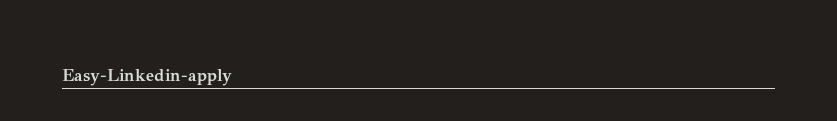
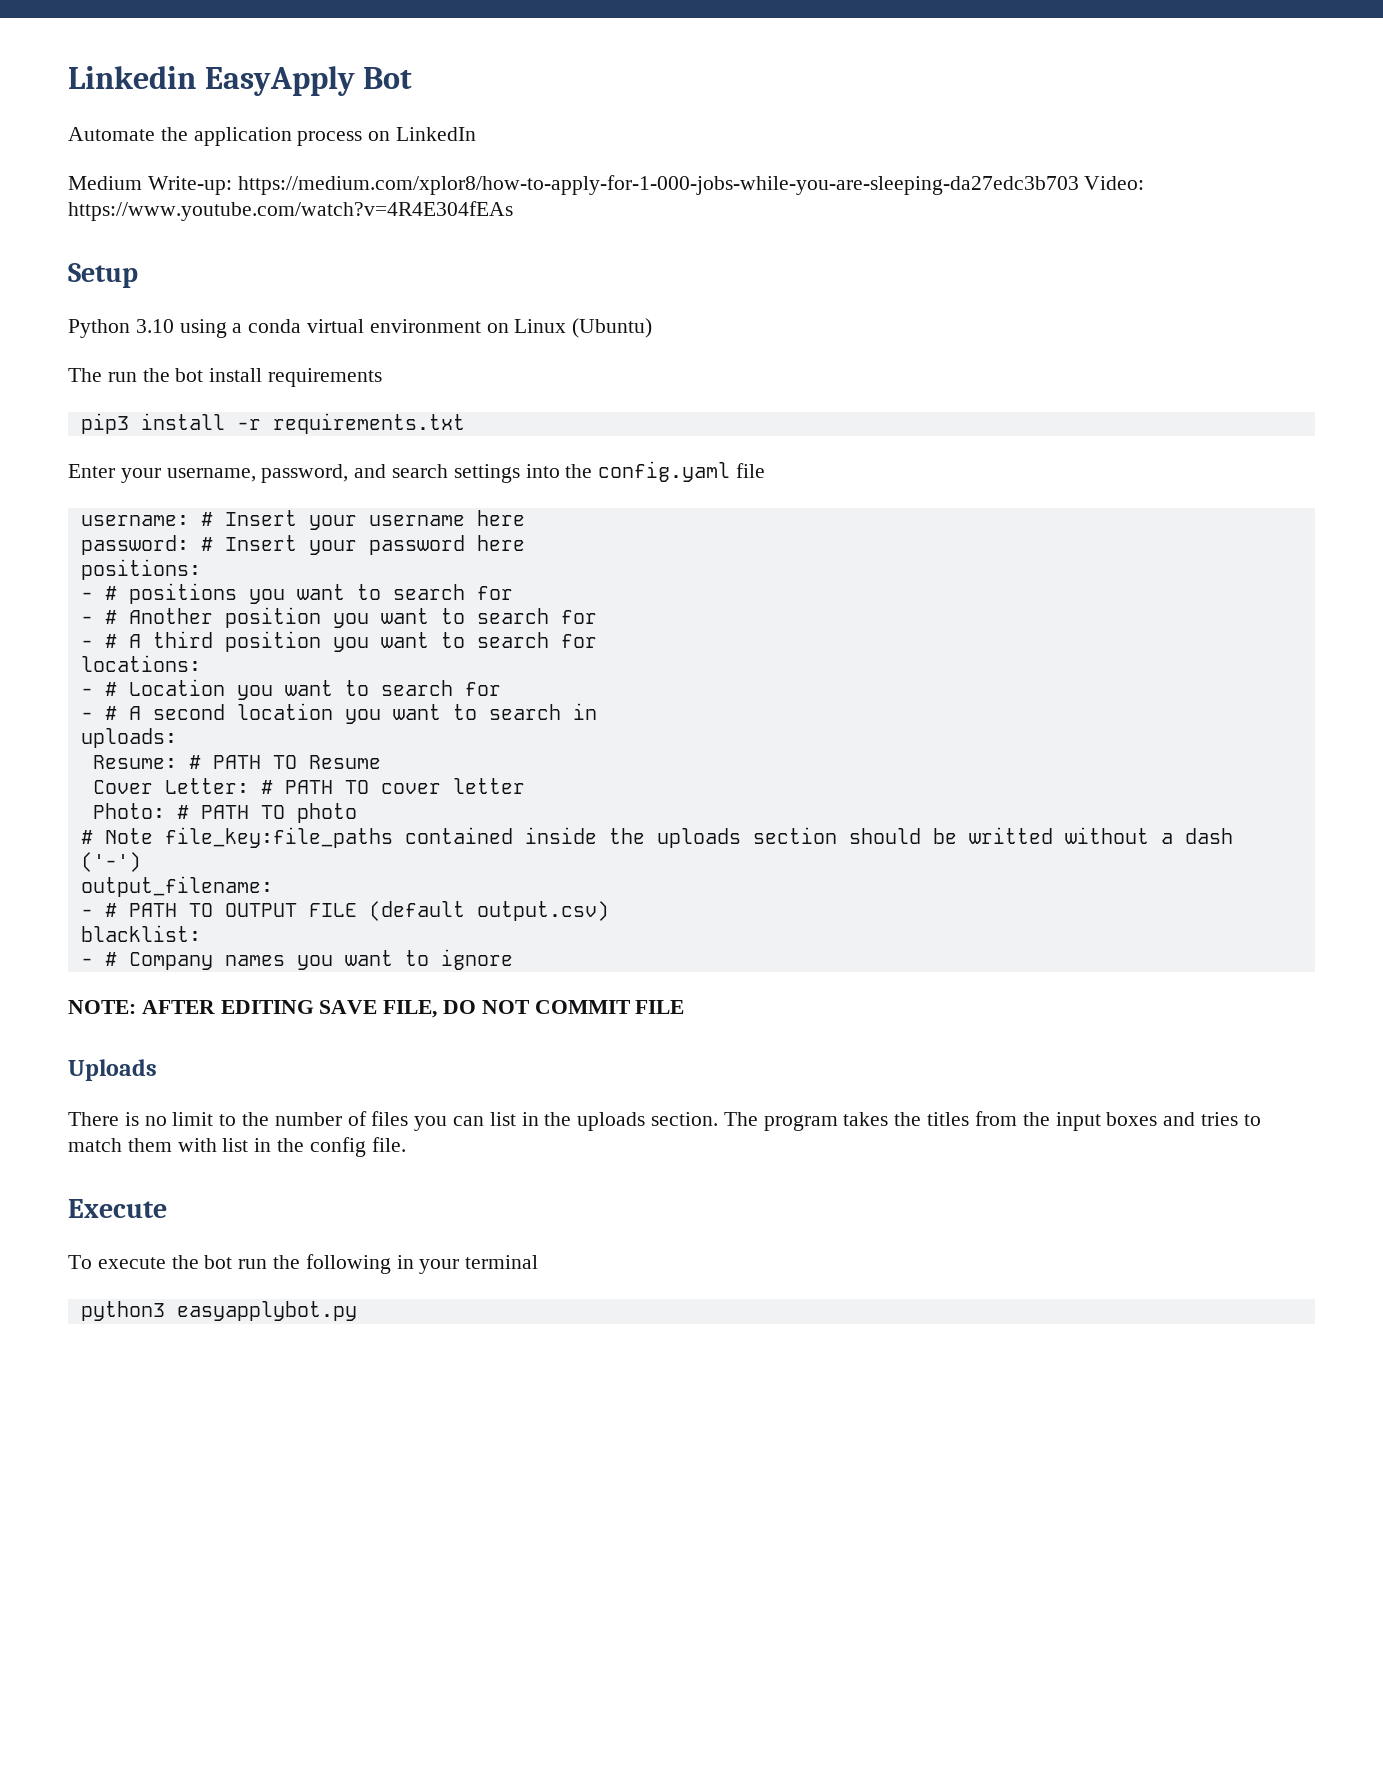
[62,69,232,86] Easy-Linkedin-apply -> [68,66,413,96] [68,127,477,146] [68,175,1145,195] [68,201,513,221] [68,263,138,288] [68,318,653,338] [68,368,383,387] [80,413,465,434] [68,461,766,483] [80,510,525,530] [80,535,525,555] [80,559,201,580] [80,583,513,604] [80,607,597,628] [80,631,597,652] [80,655,201,672] [80,679,501,700] [80,703,597,724] [80,728,177,748] [92,755,381,769] [92,778,525,794] [92,803,357,823] [80,827,1233,848] [80,852,141,872] [80,876,273,897] [80,901,609,921] [80,925,201,942] [80,949,513,970] [68,1000,685,1018] [68,1059,157,1081] [68,1111,1261,1131] [68,1137,406,1157] [68,1199,167,1218] [68,1254,539,1274] [80,1301,357,1321] Linkedin EasyApply Bot // Automate the application process on LinkedIn // Medium Write-up: https://medium.com/xplor8/how-to-apply-for-1-000-jobs-while-you-are-sleeping-da27edc3b703 Video: https://www.youtube.com/watch?v=4R4E304fEAs // Setup // Python 3.10 using a conda virtual environment on Linux (Ubuntu) // The run the bot install requirements // pip3 install -r requirements.txt // Enter your username, password, and search settings into the config.yaml file // username: # Insert your username here // password: # Insert your password here // positions: // - # positions you want to search for // - # Another position you want to search for // - # A third position you want to search for // locations: // - # Location you want to search for // - # A second location you want to search in // uploads: // Resume: # PATH TO Resume // Cover Letter: # PATH TO cover letter // Photo: # PATH TO photo // # Note file_key:file_paths contained inside the uploads section should be writted without a dash ('-') // output_filename: // - # PATH TO OUTPUT FILE (default output.csv) // blacklist: // - # Company names you want to ignore // NOTE: AFTER EDITING SAVE FILE, DO NOT COMMIT FILE // Uploads // There is no limit to the number of files you can list in the uploads section. The program takes the titles from the input boxes and tries to match them with list in the config file. // Execute // To execute the bot run the following in your terminal // python3 easyapplybot.py

